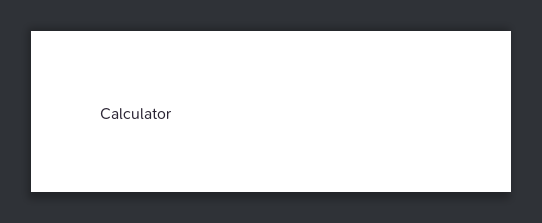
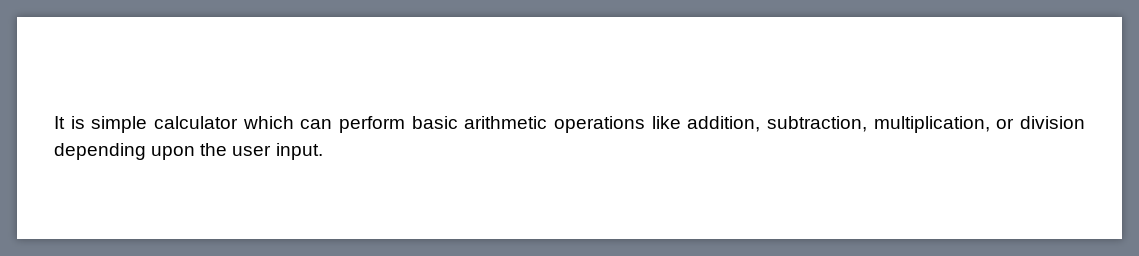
[100,108,172,120] Calculator -> [54,116,1085,133] [54,143,323,160] It is simple calculator which can perform basic arithmetic operations like addition, subtraction, multiplication, or division depending upon the user input.

